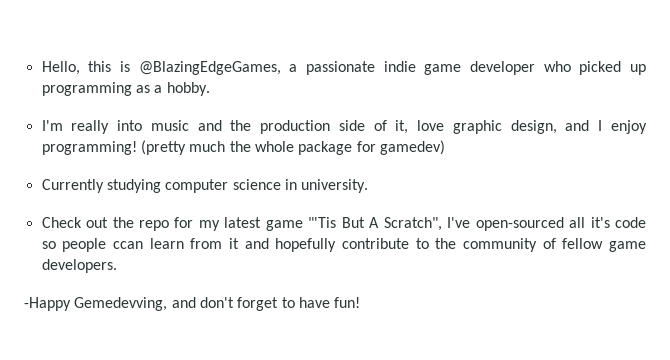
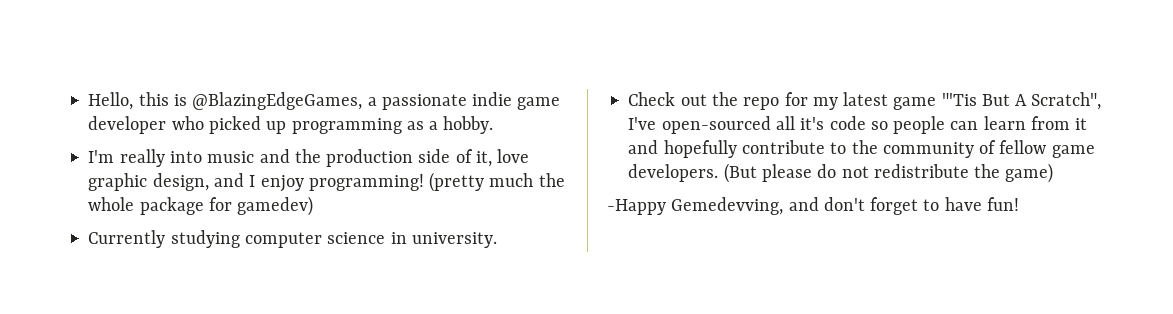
[112,241,143,249] ccan -> [950,121,979,130] can
(117, 266) none -> [723,163,1054,183] (But please do not redistribute the game)

